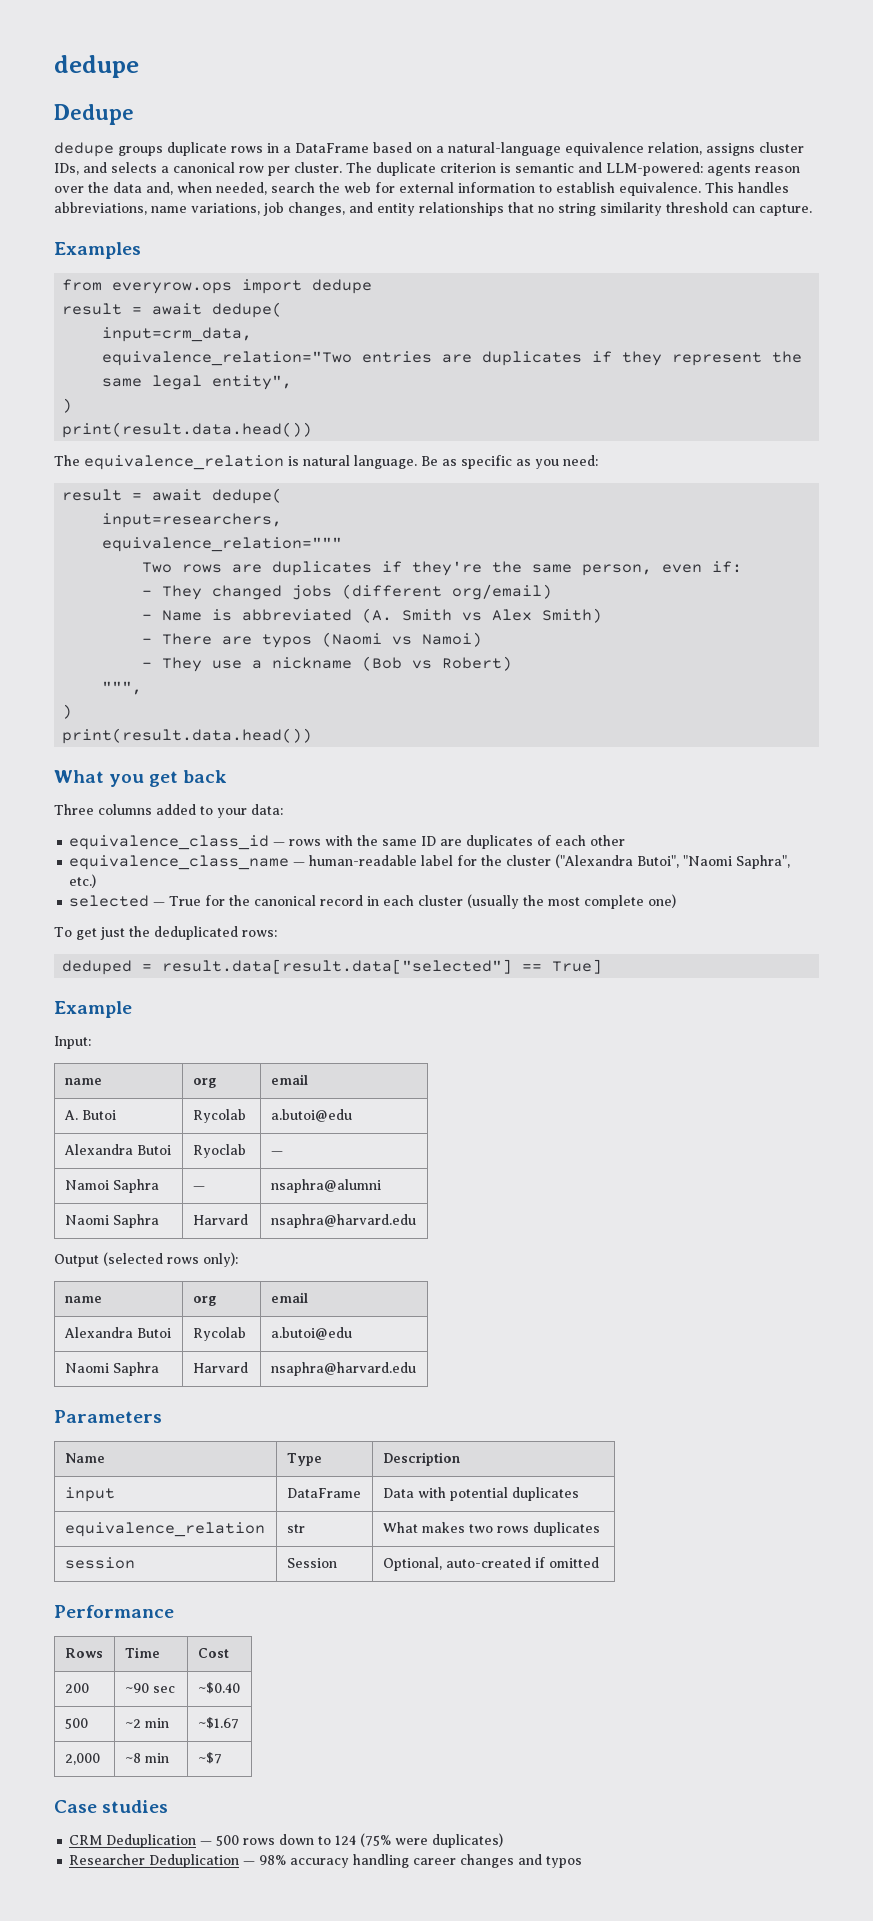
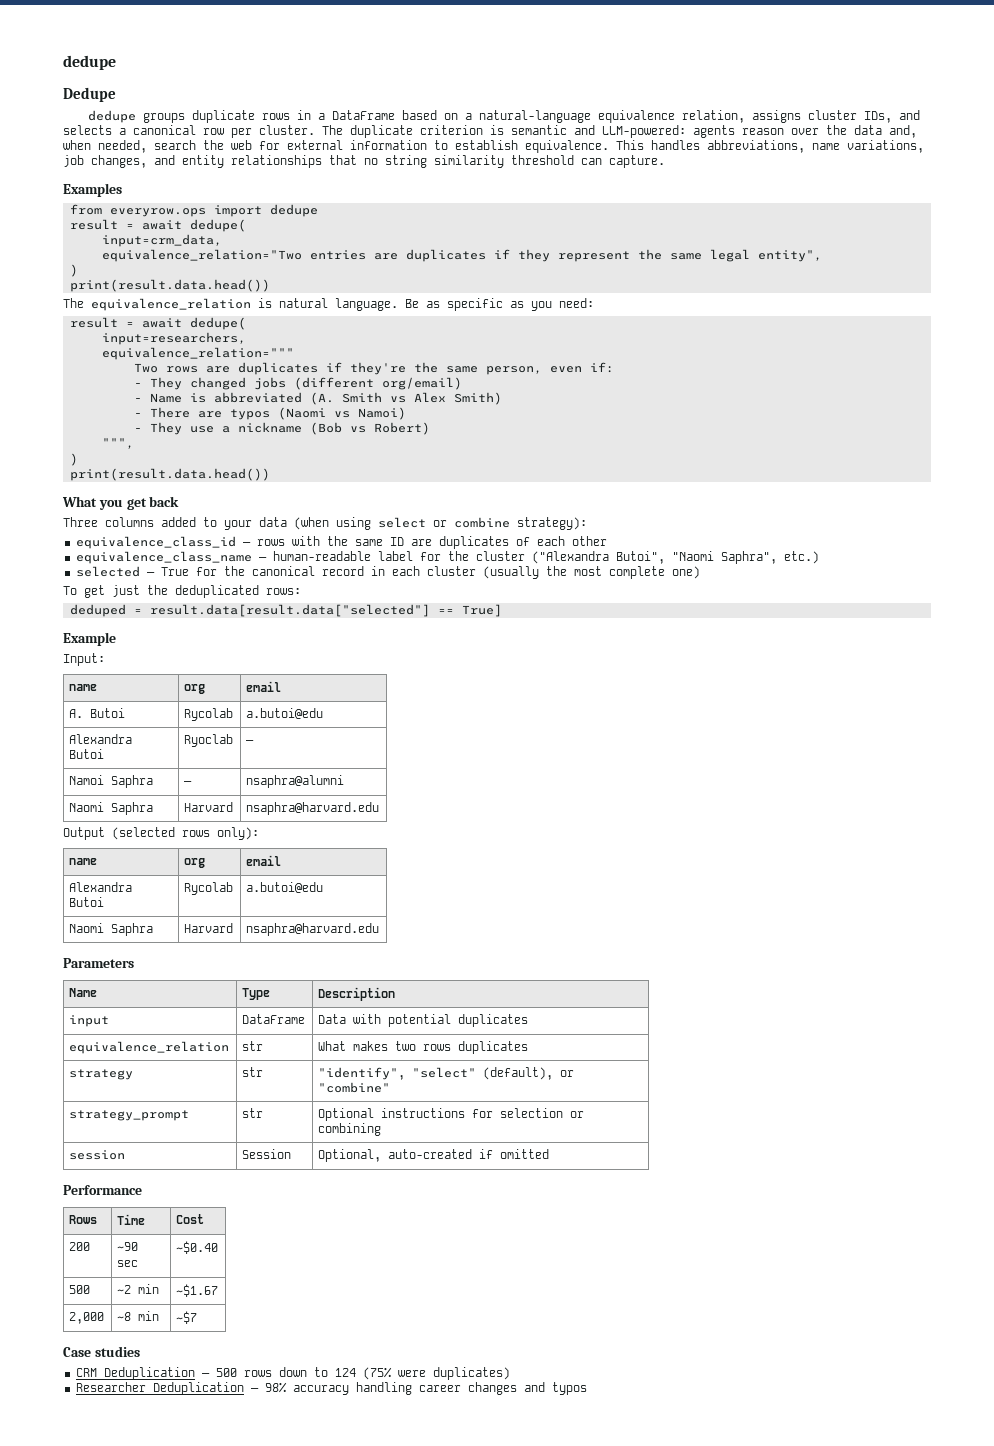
[251,804,283,815] data: -> [259,517,587,530] data (when using select or combine strategy):
(600, 1529) none -> [69,1069,134,1080] [242,1067,264,1077] [318,1067,575,1080] [318,1082,391,1093] [69,1110,190,1121] [242,1108,264,1118] [318,1108,585,1121] [318,1123,382,1136] // strategy | str | "identify", "select" (default), or "combine" // strategy_prompt | str | Optional instructions for selection or combining

